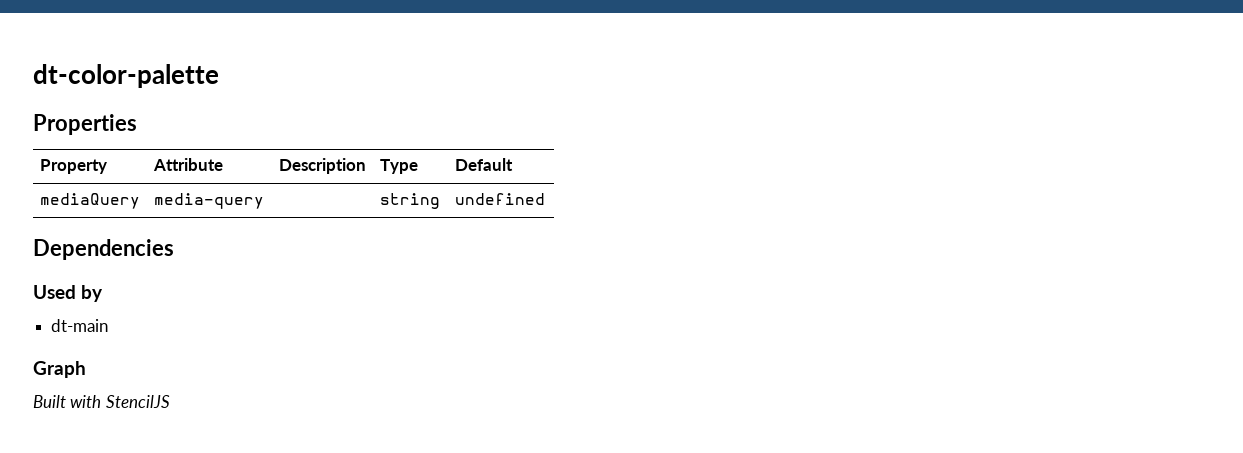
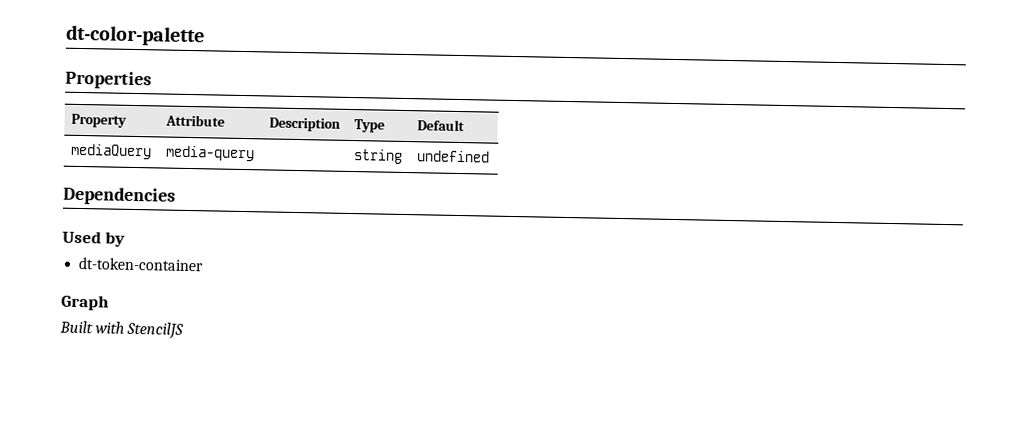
[51,319,109,332] dt-main -> [78,256,205,272] dt-token-container

